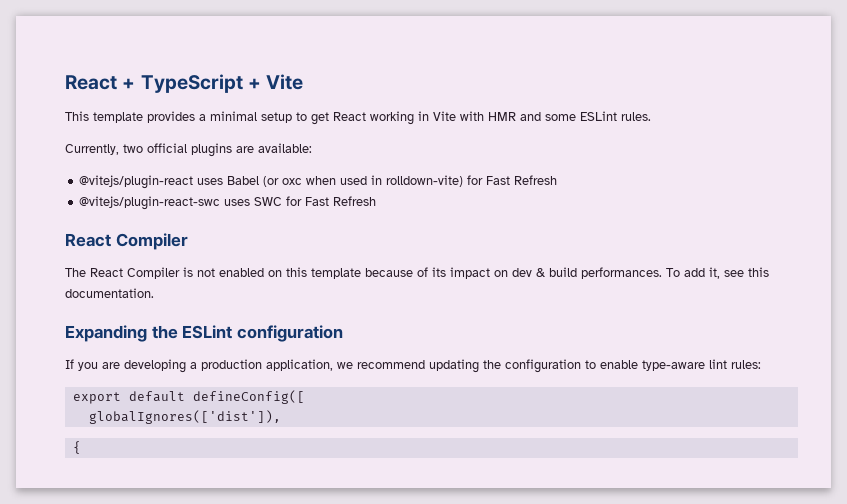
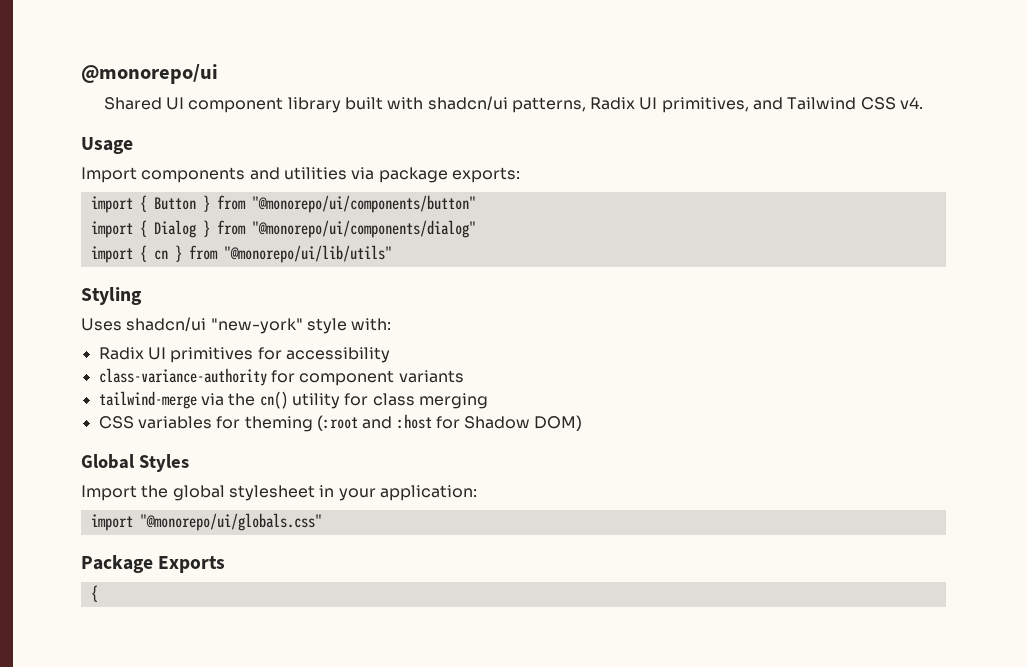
[65,74,304,93] [65,111,651,125] [65,143,312,157] [79,175,558,189] [79,196,377,210] [65,233,188,250] [65,267,769,279] [65,288,154,298] [65,325,343,342] [65,359,761,373] [72,390,305,404] [88,410,281,424] React + TypeScript + Vite // This template provides a minimal setup to get React working in Vite with HMR and some ESLint rules. // Currently, two official plugins are available: // @vitejs/plugin-react uses Babel (or oxc when used in rolldown-vite) for Fast Refresh // @vitejs/plugin-react-swc uses SWC for Fast Refresh // React Compiler // The React Compiler is not enabled on this template because of its impact on dev & build performances. To add it, see this documentation. // Expanding the ESLint configuration // If you are developing a production application, we recommend updating the configuration to enable type-aware lint rules: // export default defineConfig([ // globalIgnores(['dist']), -> [81,64,218,84] [103,96,924,113] [81,137,133,154] [81,167,520,183] [90,195,476,213] [90,220,476,238] [90,245,392,263] [81,287,142,305] [81,317,392,334] [98,347,390,363] [98,368,464,386] [98,391,488,409] [98,414,583,432] [81,454,189,472] [81,485,477,501] [90,513,322,531] [81,555,226,573] @monorepo/ui // Shared UI component library built with shadcn/ui patterns, Radix UI primitives, and Tailwind CSS v4. // Usage // Import components and utilities via package exports: // import { Button } from "@monorepo/ui/components/button" // import { Dialog } from "@monorepo/ui/components/dialog" // import { cn } from "@monorepo/ui/lib/utils" // Styling // Uses shadcn/ui "new-york" style with: // Radix UI primitives for accessibility // class-variance-authority for component variants // tailwind-merge via the cn() utility for class merging // CSS variables for theming (:root and :host for Shadow DOM) // Global Styles // Import the global stylesheet in your application: // import "@monorepo/ui/globals.css" // Package Exports

